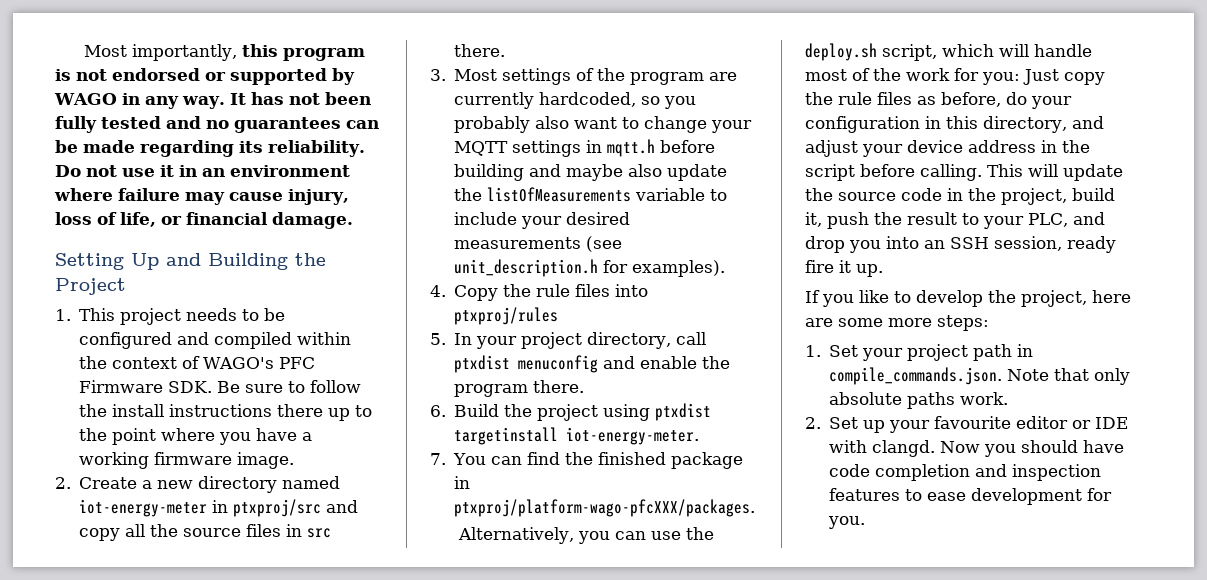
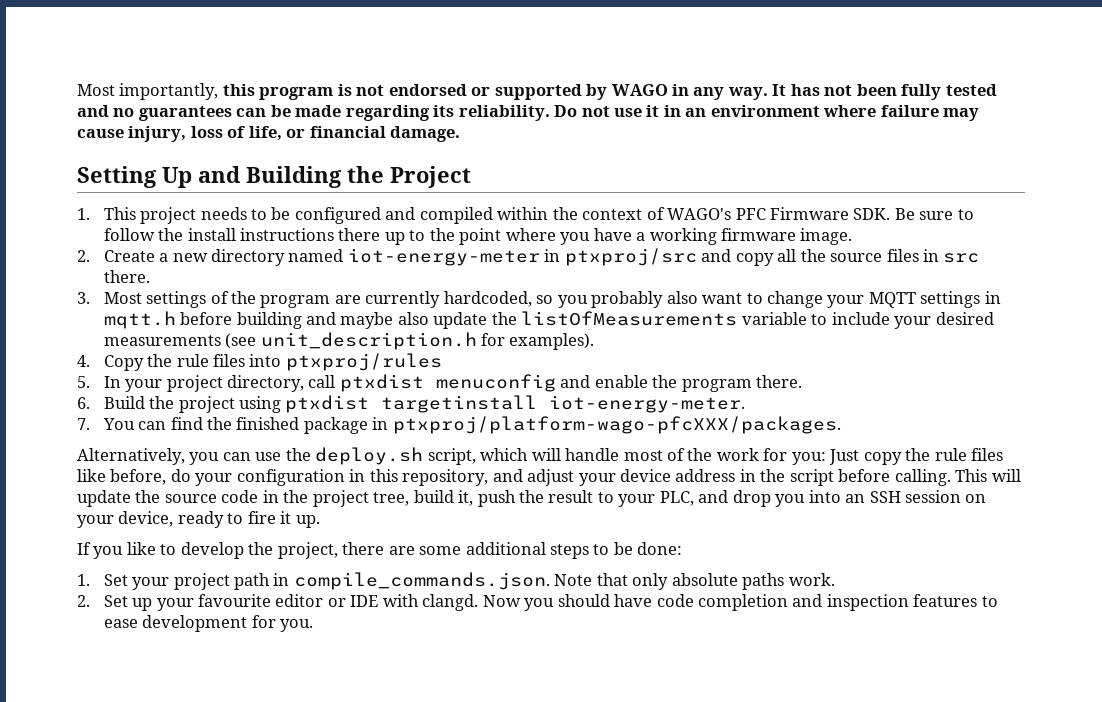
[917,96,936,105] as -> [77,469,106,482] like
[983,116,1067,133] directory, -> [402,469,489,486] repository,
[1001,188,1067,205] project, -> [312,490,410,507] project tree,
[994,236,1116,253] session, ready -> [905,490,987,503] [77,511,244,528] session on your device, ready to
[1092,290,1131,303] here -> [342,542,385,555] there
[888,315,989,331] more steps: -> [465,542,683,559] additional steps to be done:

